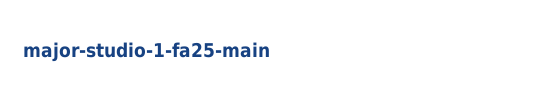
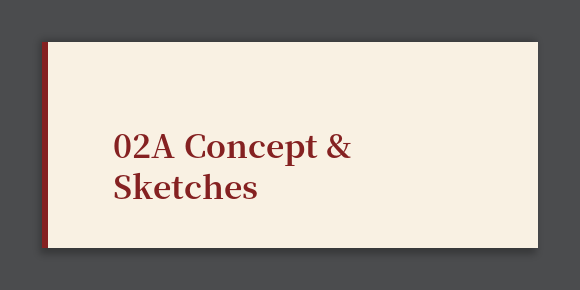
[23,42,270,62] major-studio-1-fa25-main -> [113,134,353,166] [113,172,258,199] 02A Concept & Sketches

